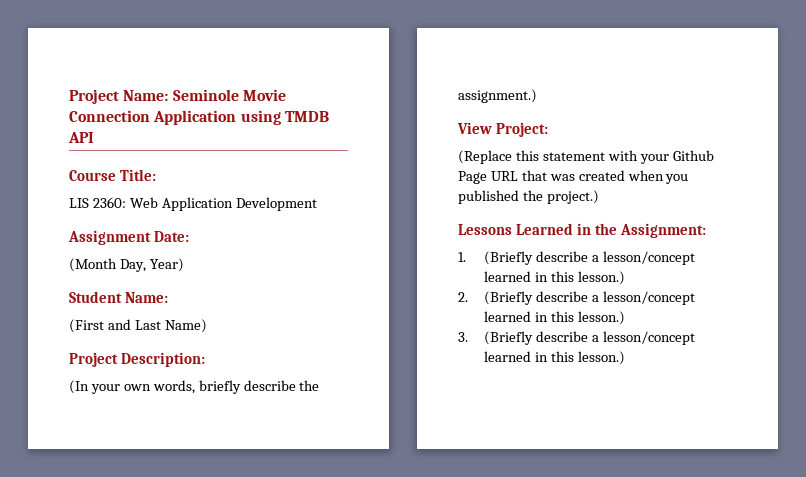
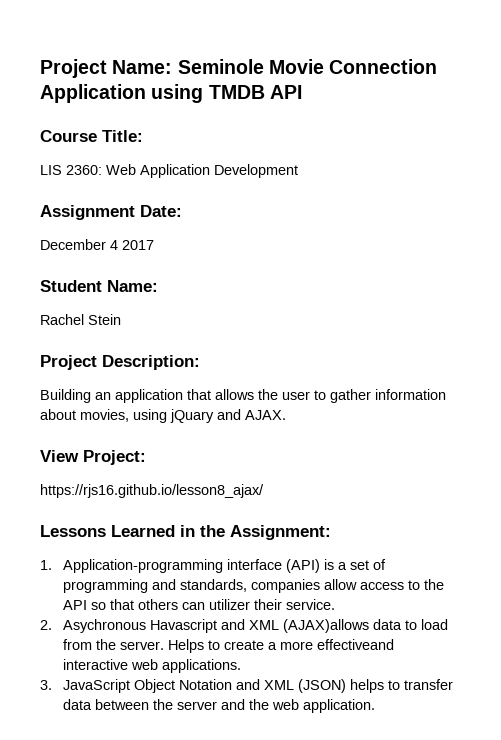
[69,258,184,272] (Month Day, Year) -> [40,239,154,250] December 4 2017
[69,319,207,333] [69,352,206,367] [69,380,320,394] [458,89,537,103] [457,122,549,137] [458,150,714,164] [458,170,689,184] [458,190,599,204] (First and Last Name) // Project Description: // (In your own words, briefly describe the assignment.) // View Project: // (Replace this statement with your Github Page URL that was created when you published the project.) -> [40,314,121,325] [40,355,200,370] [40,389,446,403] [40,409,286,423] [40,450,146,465] [40,484,264,498] Rachel Stein // Project Description: // Building an application that allows the user to gather information about movies, using jQuary and AJAX. // View Project: // https://rjs16.github.io/lesson8_ajax/
[484,251,695,265] [484,271,625,285] [458,291,695,305] [484,311,625,325] [458,331,695,345] [484,351,625,365] (Briefly describe a lesson/concept learned in this lesson.) // 2. (Briefly describe a lesson/concept learned in this lesson.) // 3. (Briefly describe a lesson/concept learned in this lesson.) -> [62,559,386,573] [62,579,444,593] [62,599,335,610] [40,619,448,633] [62,639,394,653] [62,659,241,673] [40,679,453,693] [62,699,375,713] Application-programming interface (API) is a set of programming and standards, companies allow access to the API so that others can utilizer their service. // 2. Asychronous Havascript and XML (AJAX)allows data to load from the server. Helps to create a more effectiveand interactive web applications. // 3. JavaScript Object Notation and XML (JSON) helps to transfer data between the server and the web application.

